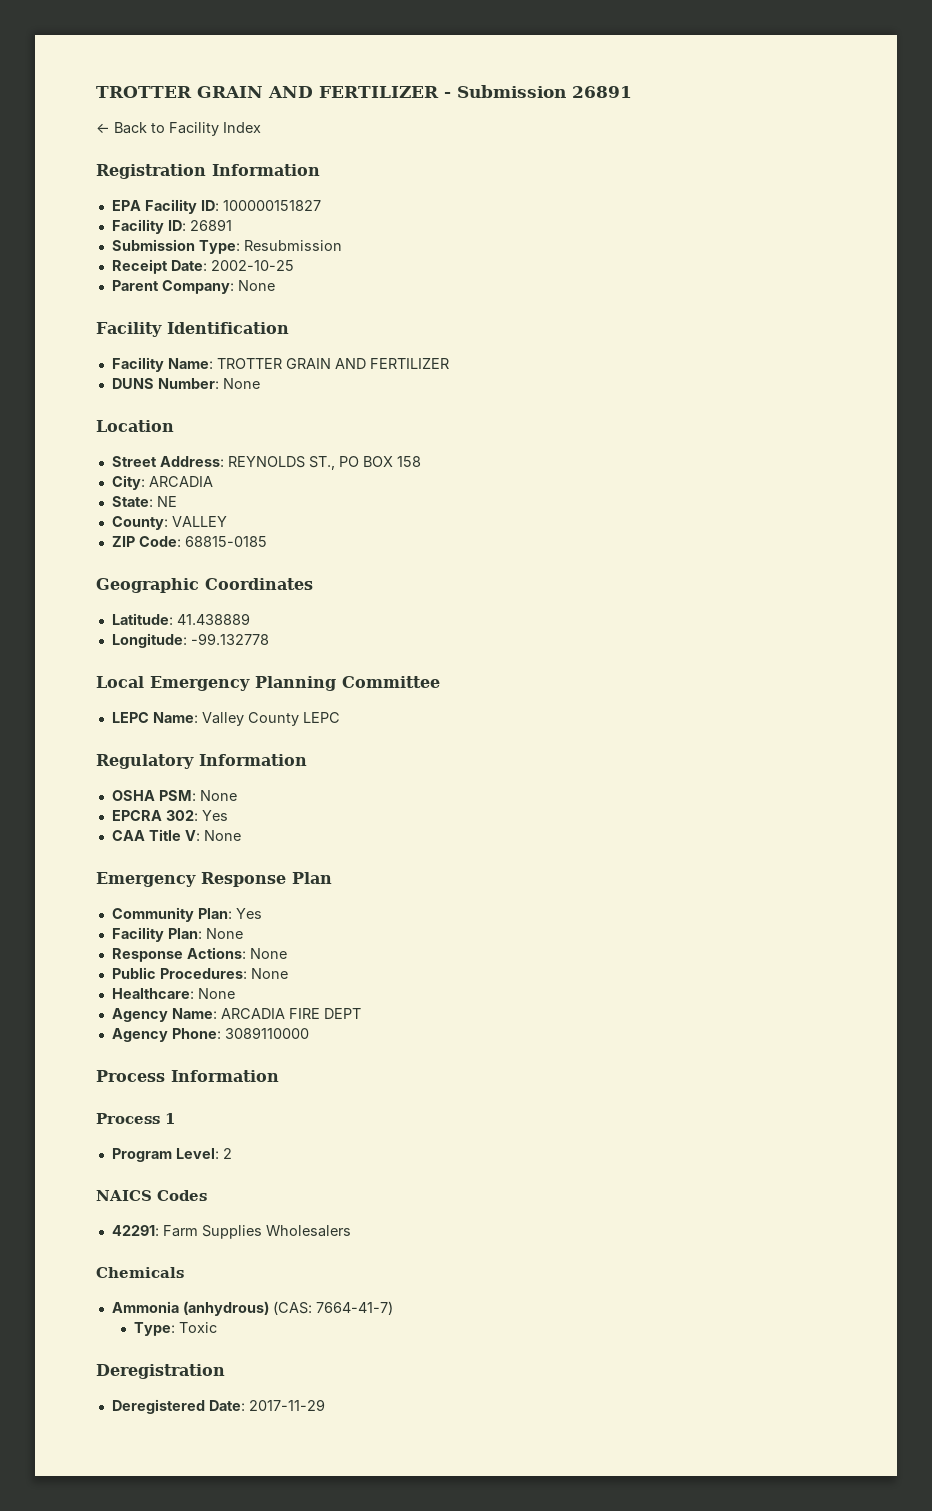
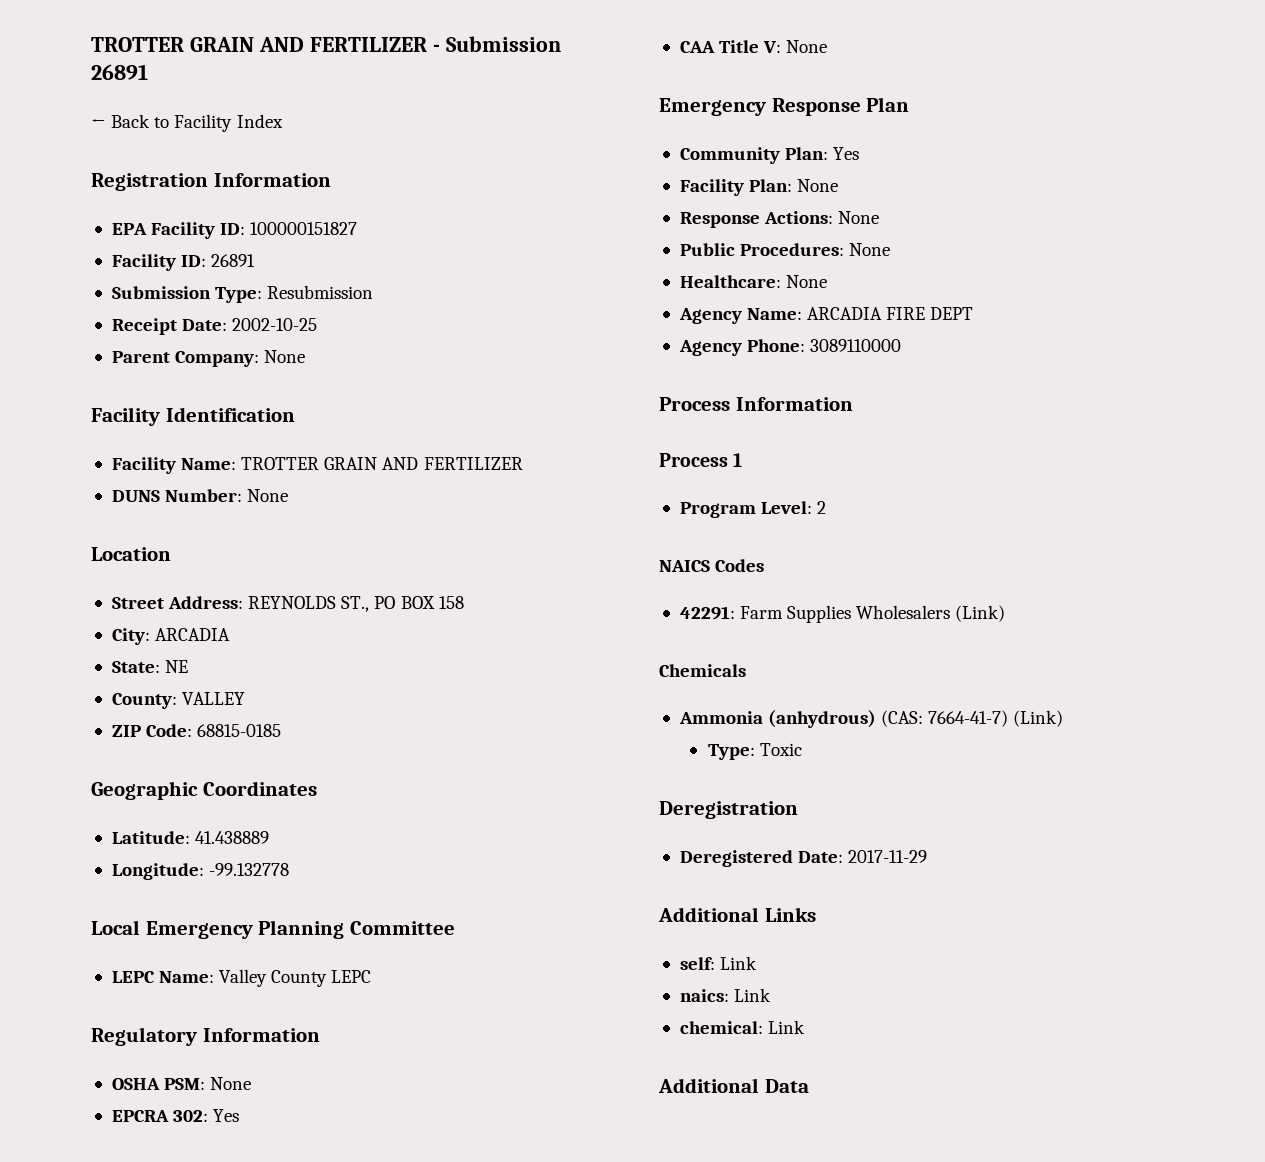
(351, 1231) none -> [955,605,1006,622] (Link)
(393, 1308) none -> [1013,710,1064,727] (Link)
(325, 1405) none -> [658,907,816,922] [679,956,758,970] [679,988,772,1002] [679,1020,806,1034] [658,1078,809,1093] // Additional Links // self: Link // naics: Link // chemical: Link // Additional Data

